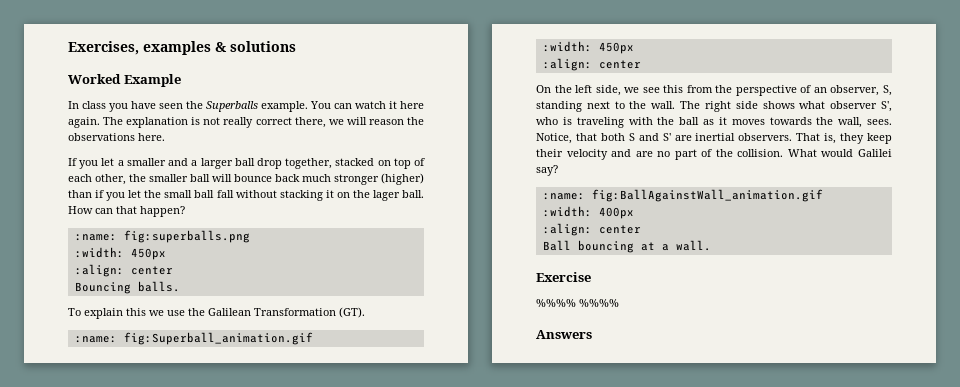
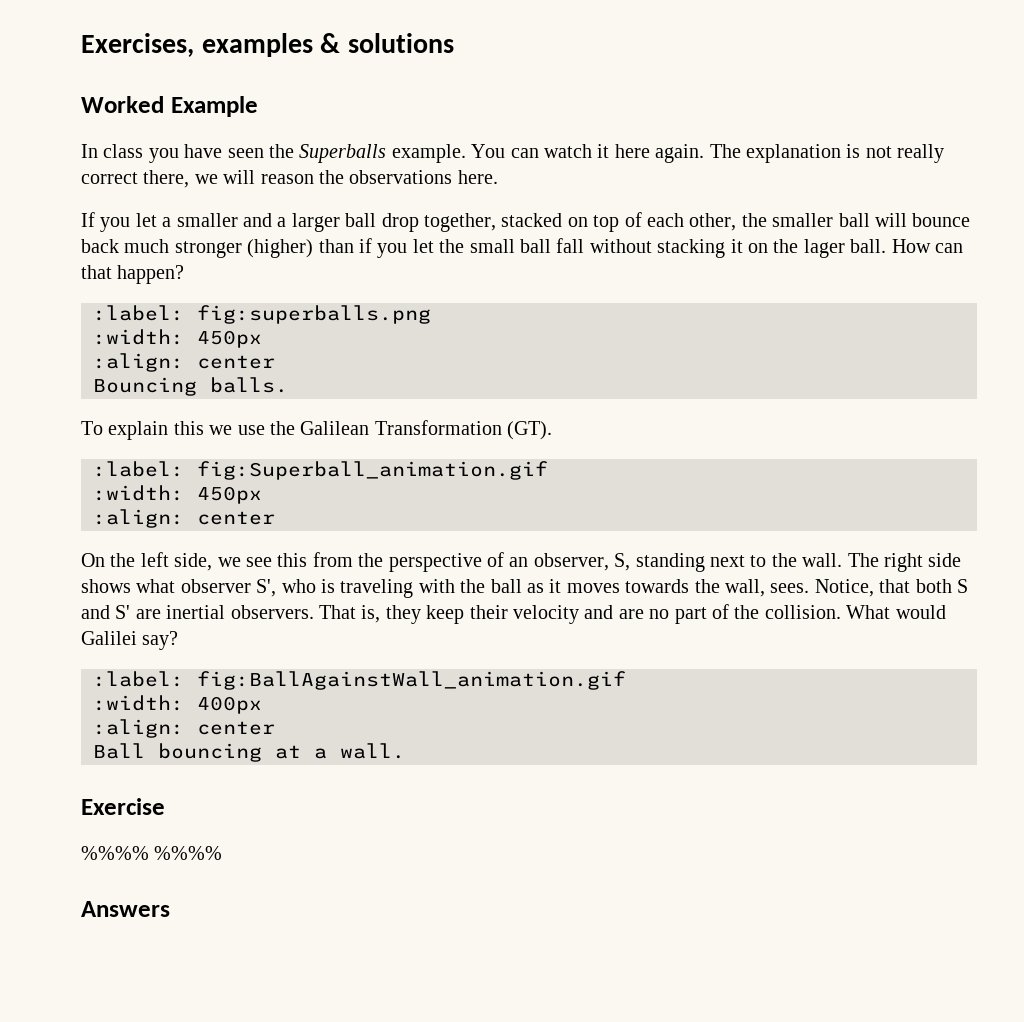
[74,234,117,241] :name: -> [93,305,184,321] :label:
[74,336,117,343] :name: -> [93,461,184,477] :label:
[542,193,585,200] :name: -> [93,671,184,687] :label:

